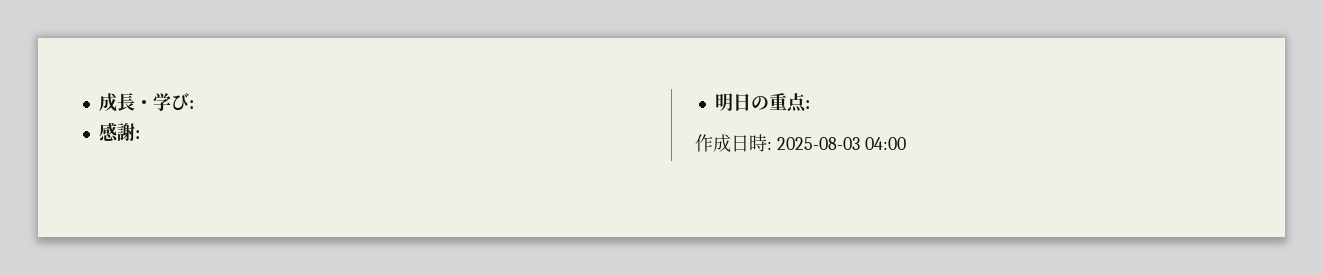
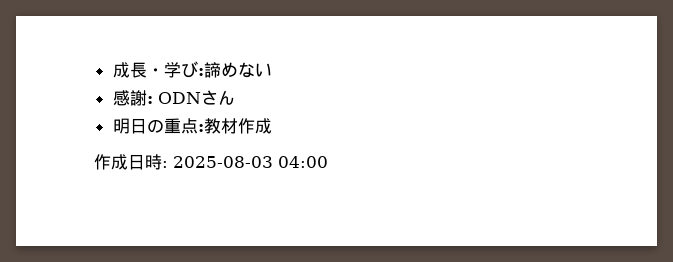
(194, 104) none -> [203,62,272,78] 諦めない
(140, 134) none -> [157,90,235,105] ODNさん
(810, 104) none -> [203,118,272,134] 教材作成

